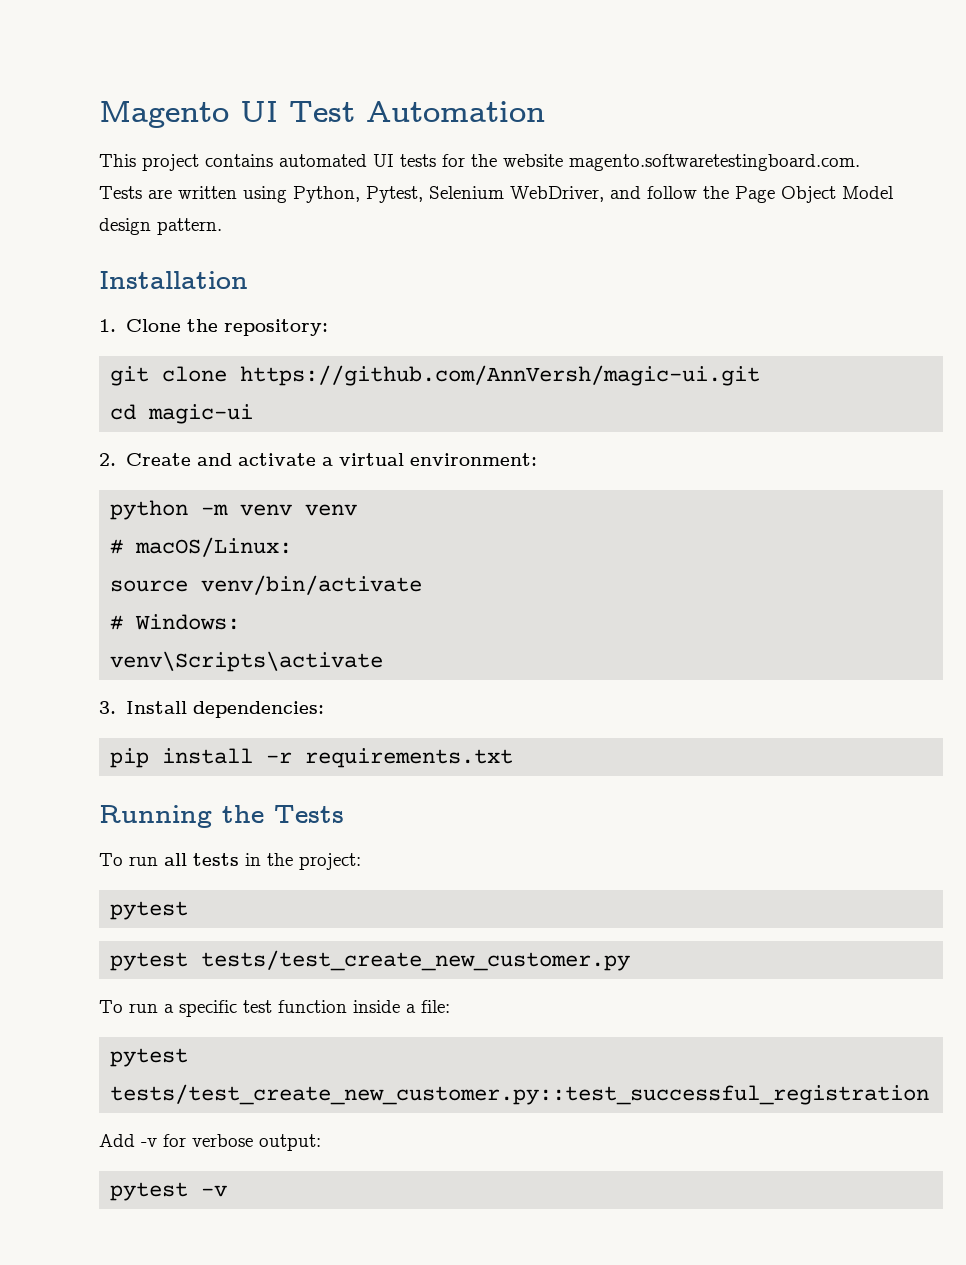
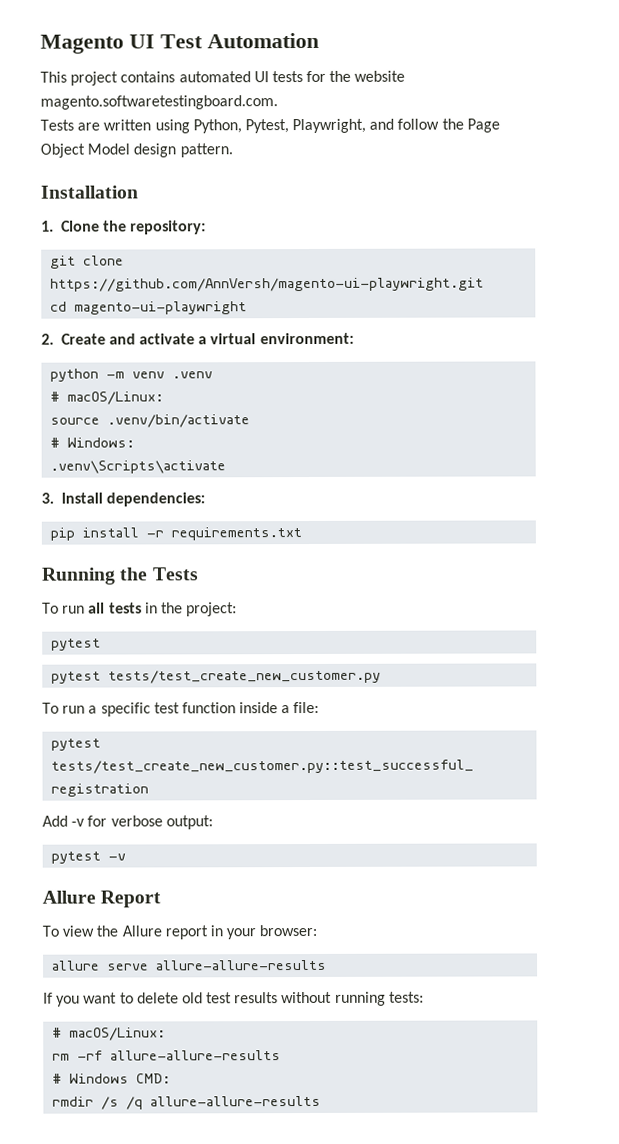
[429,186,604,202] Selenium WebDriver, -> [292,118,367,134] Playwright,
[240,365,761,386] https://github.com/AnnVersh/magic-ui.git -> [50,277,485,292] https://github.com/AnnVersh/magento-ui-playwright.git
[148,404,254,424] magic-ui -> [74,301,248,315] magento-ui-playwright
[305,504,358,516] venv -> [172,371,214,379] .venv
[201,575,423,595] venv/bin/activate -> [107,414,251,428] .venv/bin/activate
[110,651,384,672] venv\Scripts\activate -> [50,460,227,474] .venv\Scripts\activate
(228, 1191) none -> [42,890,162,908] [42,924,318,940] [52,959,328,971] [43,991,424,1007] [52,1027,167,1041] [52,1050,282,1061] [52,1073,172,1084] [52,1095,322,1110] // Allure Report // To view the Allure report in your browser: // allure serve allure-allure-results // If you want to delete old test results without running tests: // # macOS/Linux: // rm -rf allure-allure-results // # Windows CMD: // rmdir /s /q allure-allure-results

